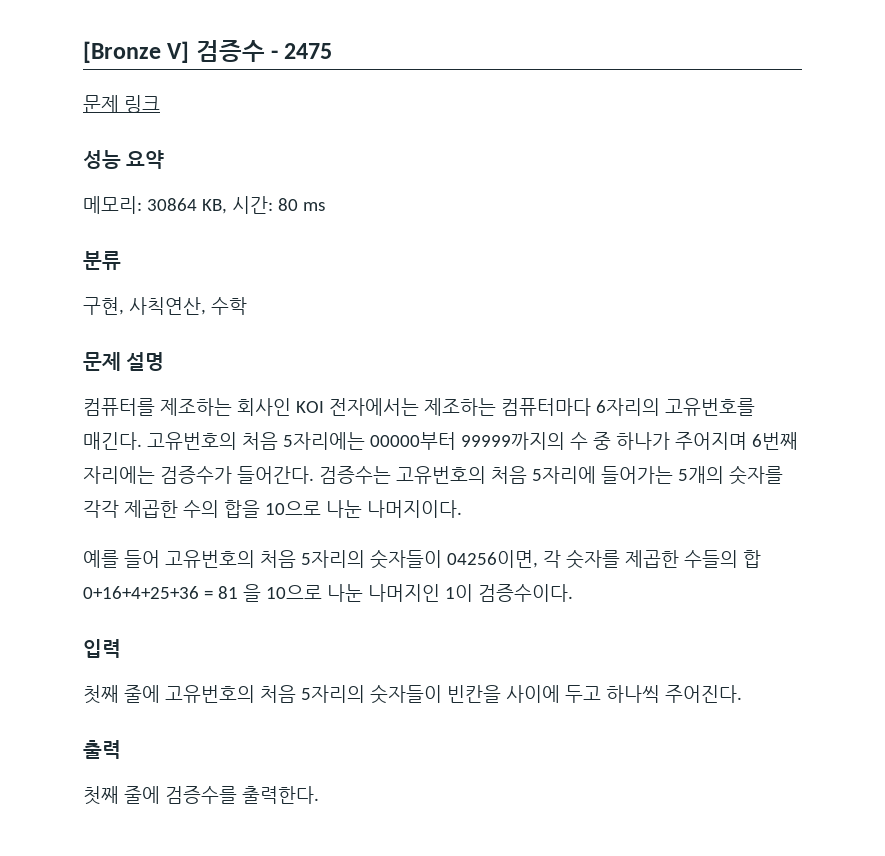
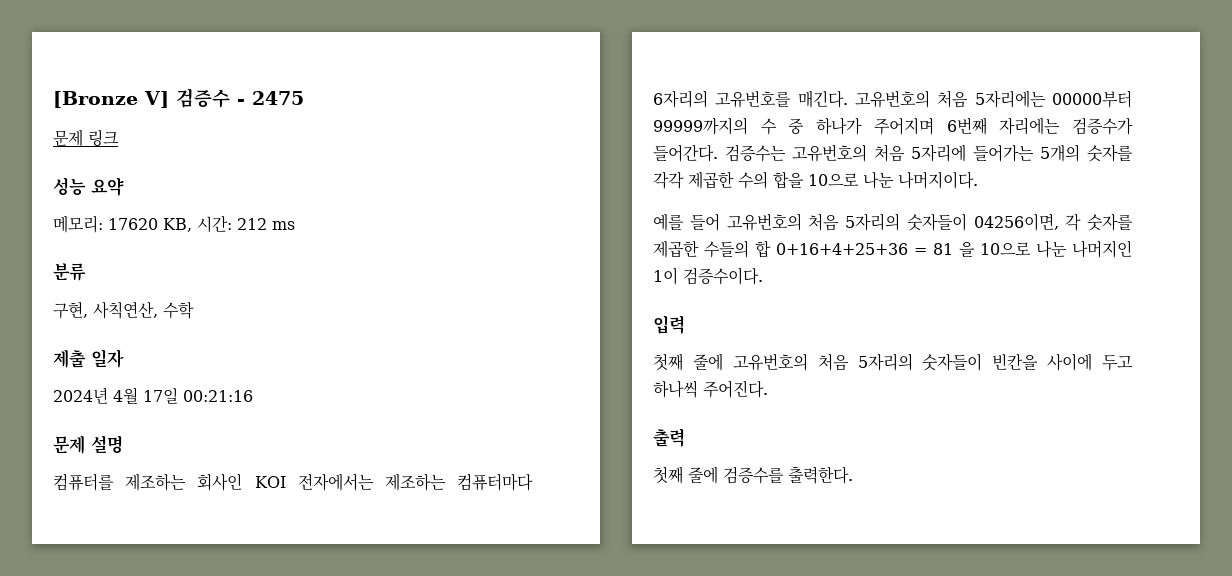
[146,198,197,211] 30864 -> [108,218,158,230] 17620
[277,198,298,211] 80 -> [237,218,267,230] 212
(247, 306) none -> [53,349,124,368] [53,387,253,404] // 제출 일자 // 2024년 4월 17일 00:21:16

